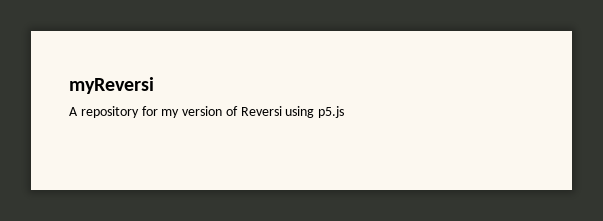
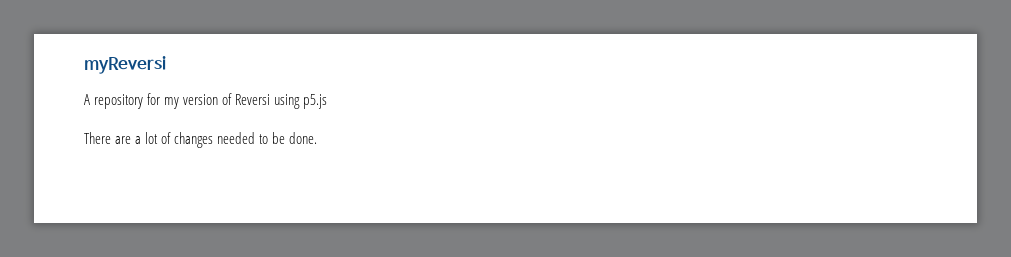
(345, 112) none -> [84,132,318,148] // There are a lot of changes needed to be done.

